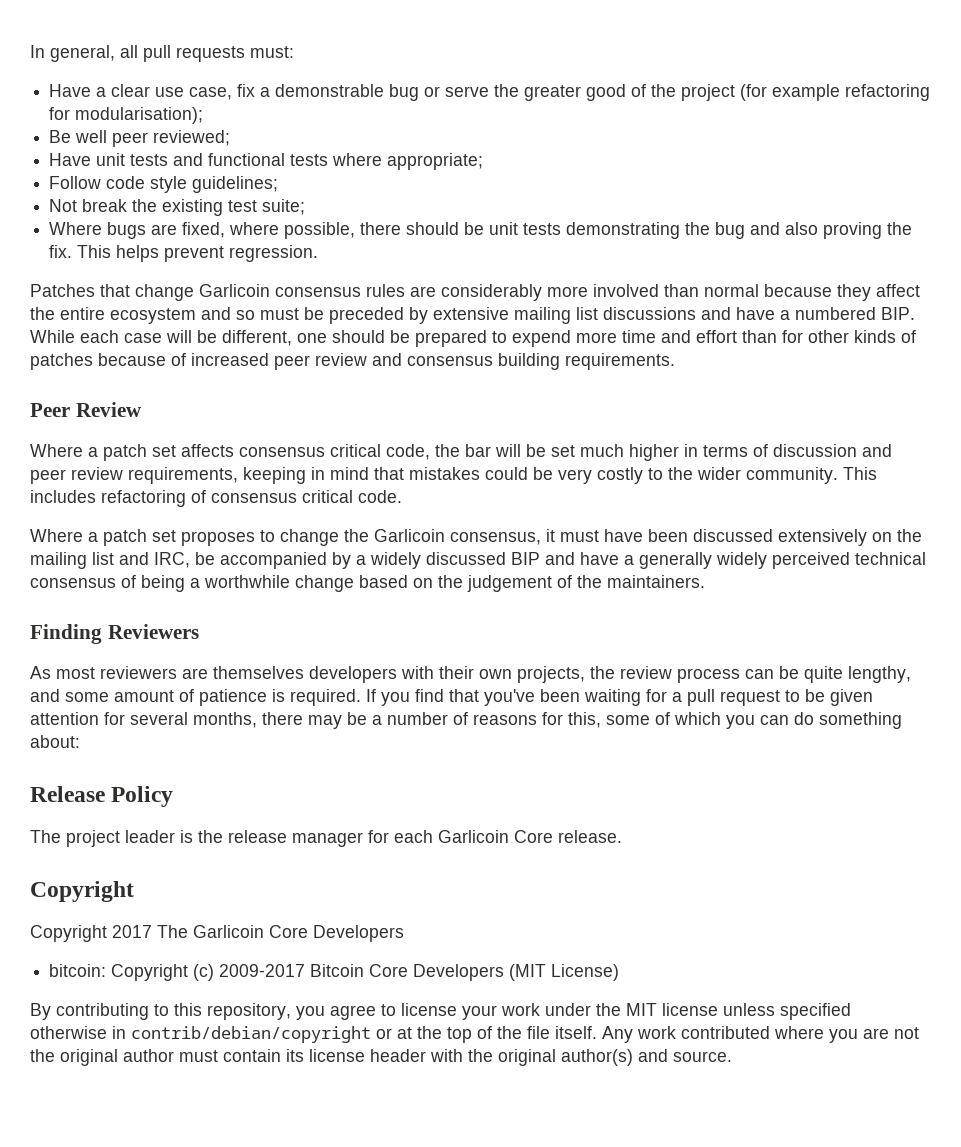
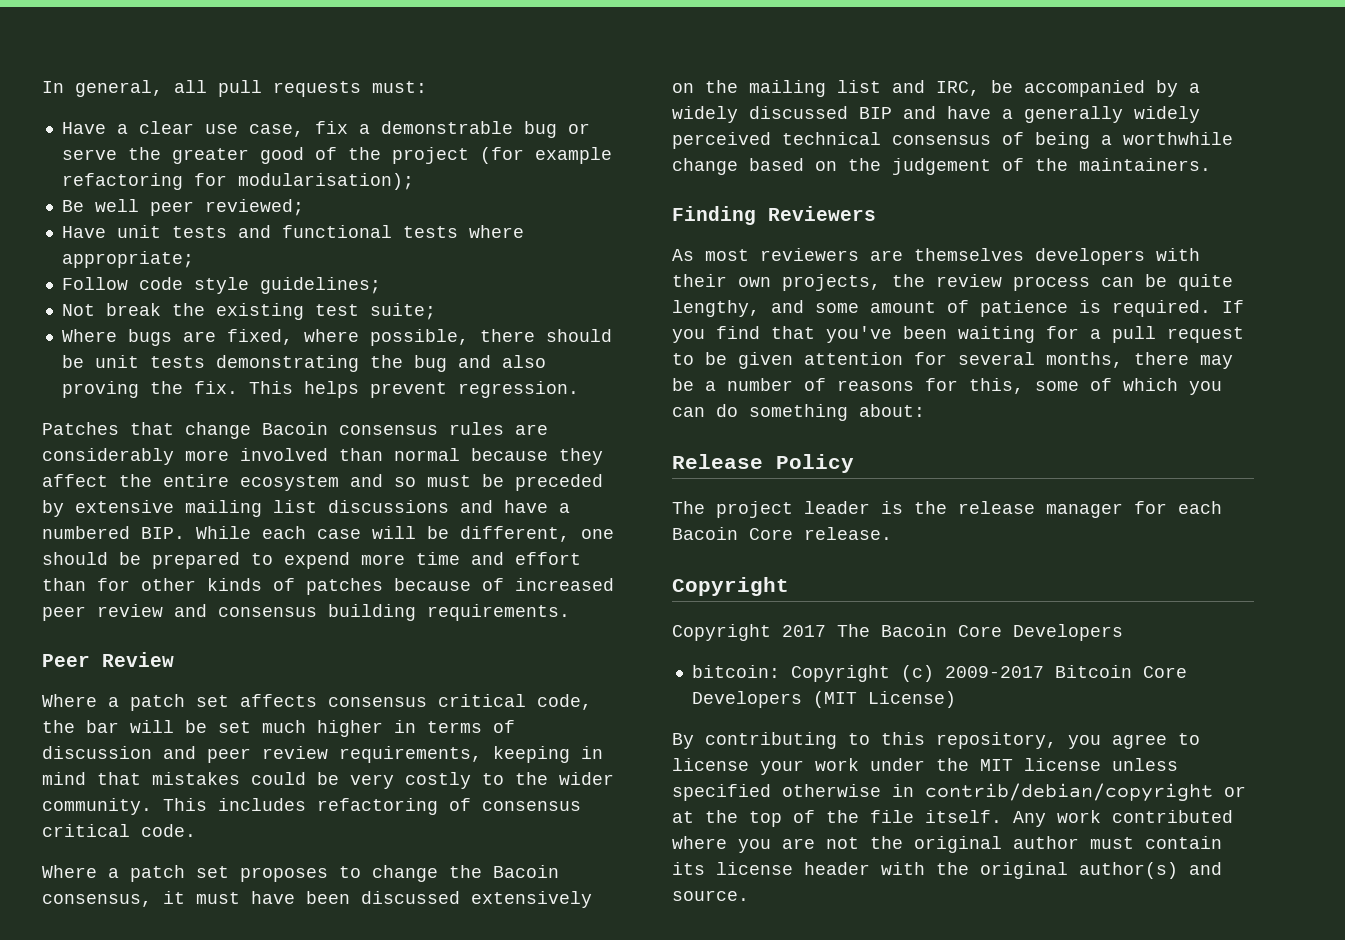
[199,284,270,297] Garlicoin -> [262,422,328,435] Bacoin
[374,529,445,542] Garlicoin -> [493,865,559,878] Bacoin
[438,830,509,843] Garlicoin -> [672,527,738,540] Bacoin
[193,925,264,938] Garlicoin -> [881,624,947,637] Bacoin

